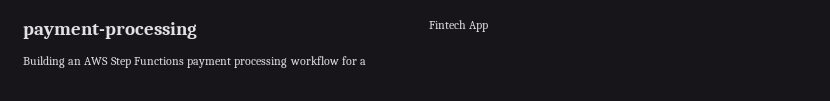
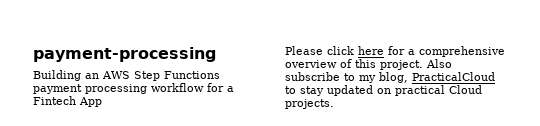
(489, 26) none -> [285,46,505,57] [285,59,452,70] [285,72,495,83] [285,85,482,96] [285,99,334,109] // Please click here for a comprehensive overview of this project. Also subscribe to my blog, PracticalCloud to stay updated on practical Cloud projects.

